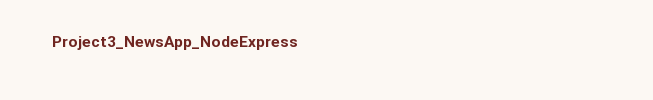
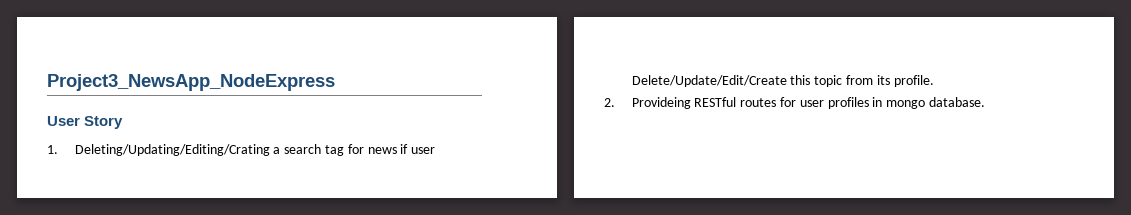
(298, 43) none -> [47,116,124,129] [47,144,436,156] [631,75,934,87] [604,97,985,109] // User Story // 1. Deleting/Updating/Editing/Crating a search tag for news if user Delete/Update/Edit/Create this topic from its profile. // 2. Provideing RESTful routes for user profiles in mongo database.

